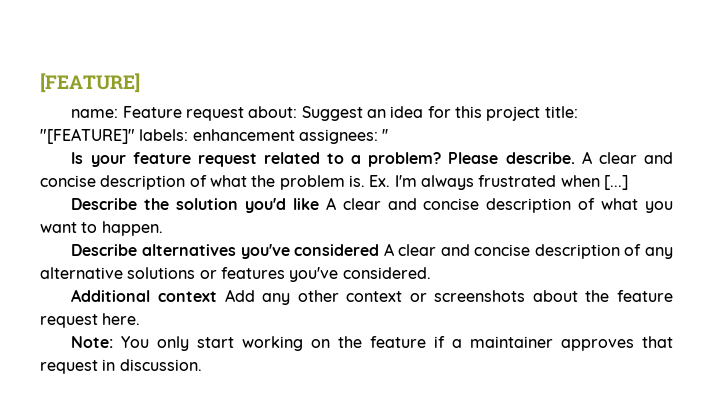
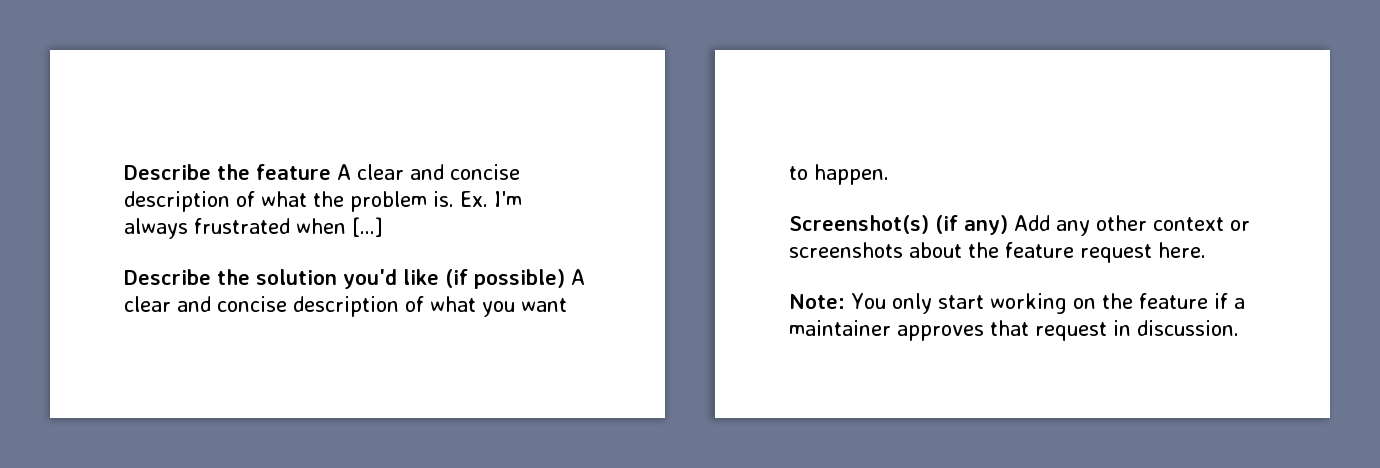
[40,73,140,93] [71,106,578,121] [40,128,389,144] [71,152,575,167] [FEATURE] // name: Feature request about: Suggest an idea for this project title: "[FEATURE]" labels: enhancement assignees: '' // Is your feature request related to a problem? Please describe. -> [124,164,331,180] Describe the feature
(319, 204) none -> [445,269,565,289] (if possible)
[71,243,673,259] [40,267,431,282] [71,289,217,302] Describe alternatives you've considered A clear and concise description of any alternative solutions or features you've considered. // Additional context -> [789,215,1008,235] Screenshot(s) (if any)

